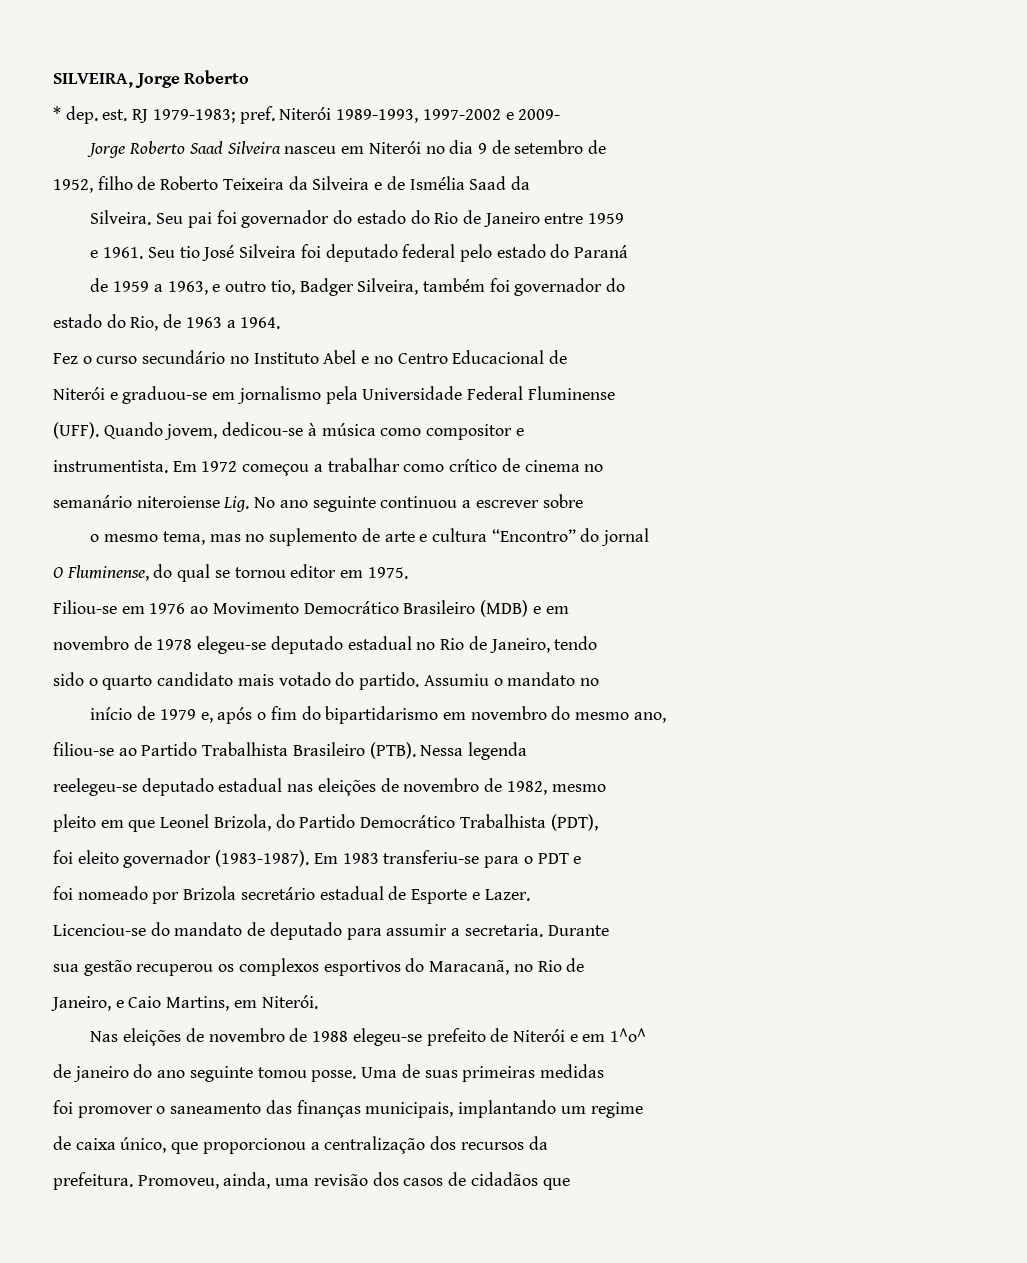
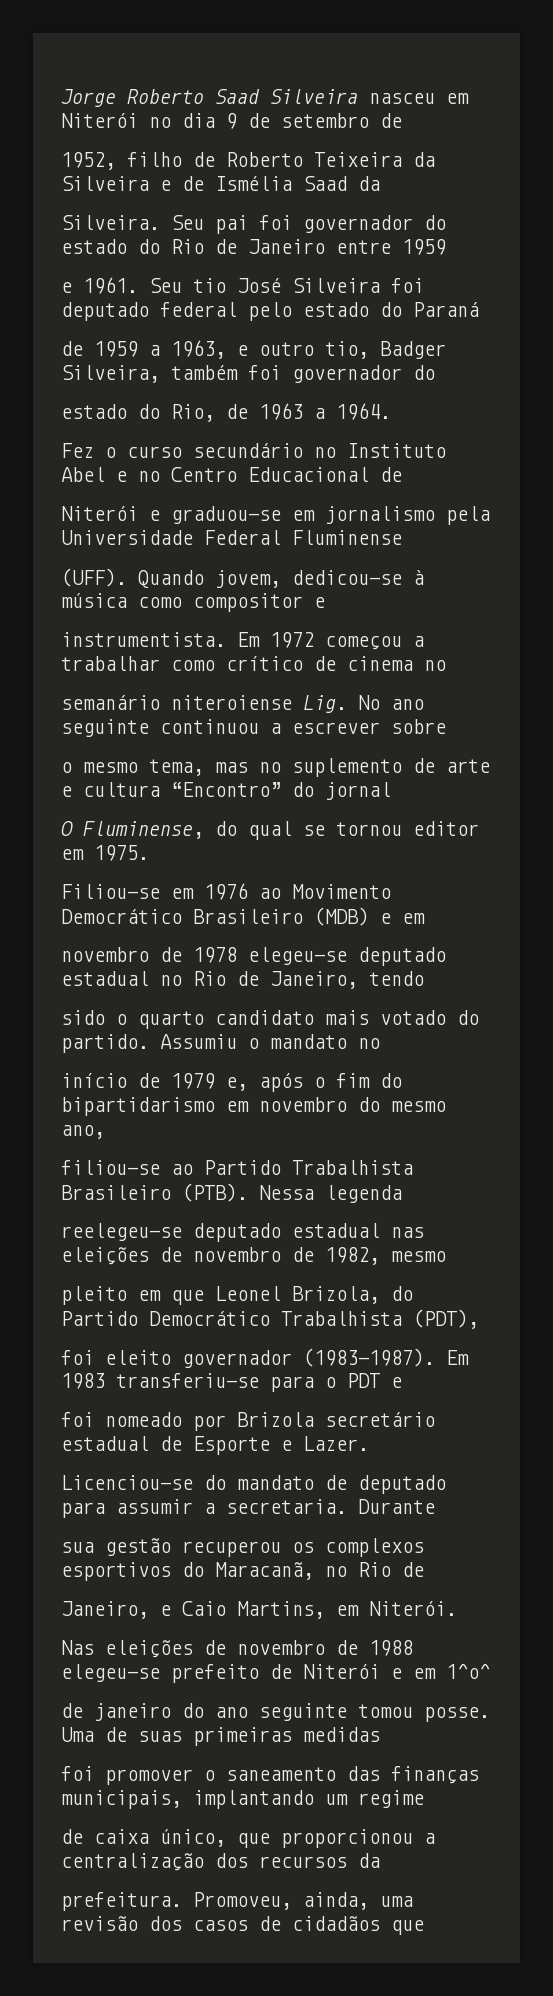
[53,70,250,88] [53,106,561,124] SILVEIRA, Jorge Roberto // * dep. est. RJ 1979-1983; pref. Niterói 1989-1993, 1997-2002 e 2009- // -> (61, 98) none

